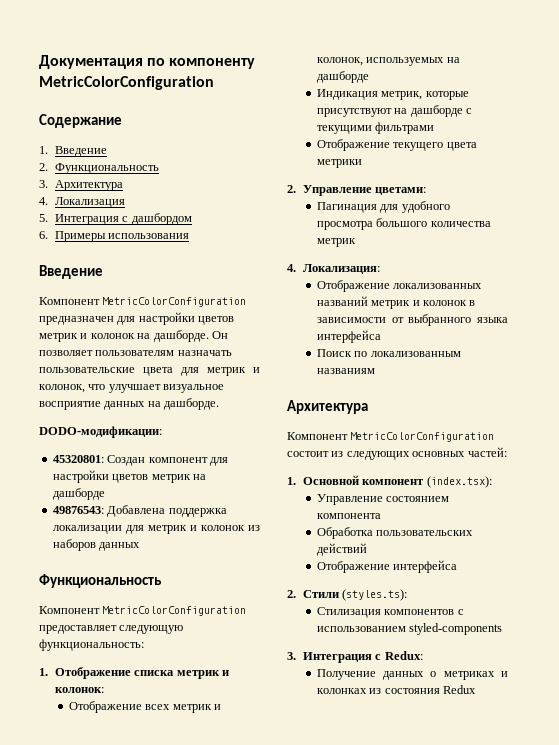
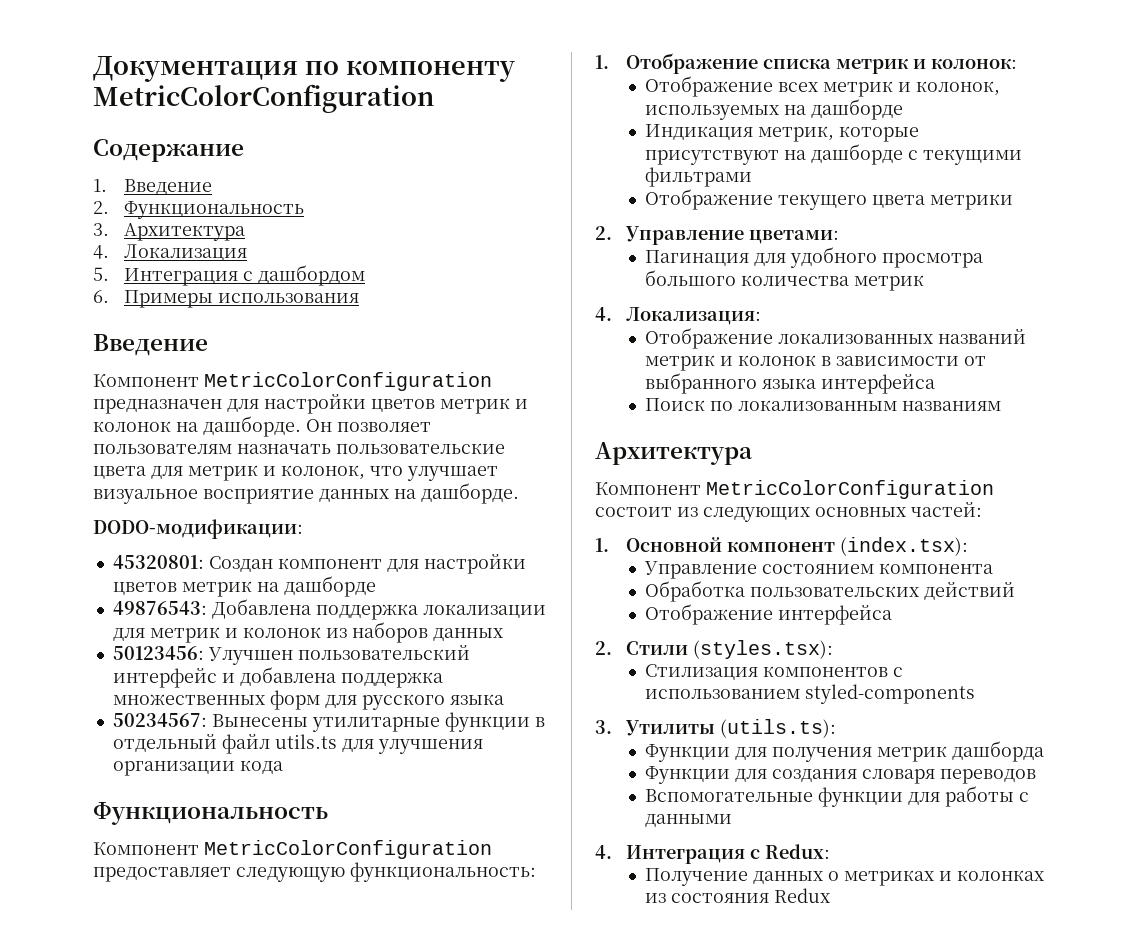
(141, 546) none -> [112,645,470,665] [112,667,443,688] [112,690,504,710] [112,712,545,732] [112,734,483,754] [112,760,283,776] // 50123456: Улучшен пользовательский интерфейс и добавлена поддержка множественных форм для русского языка // 50234567: Вынесены утилитарные функции в отдельный файл utils.ts для улучшения организации кода
[342,589,408,601] (styles.ts): -> [692,640,833,659] (styles.tsx):
(296, 656) none -> [625,719,836,738] [645,741,1045,762] [645,766,1037,784] [645,786,1030,807] [645,814,733,827] [595,845,612,859] Утилиты (utils.ts): // Функции для получения метрик дашборда // Функции для создания словаря переводов // Вспомогательные функции для работы с данными // 4.

